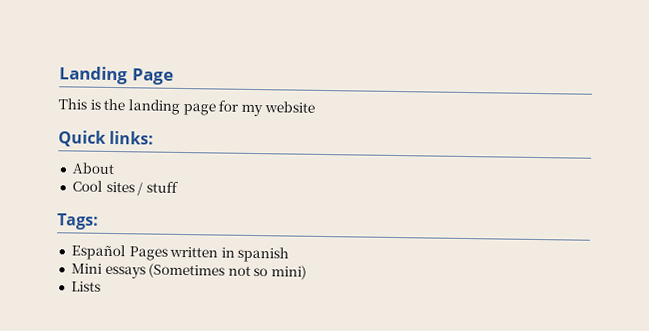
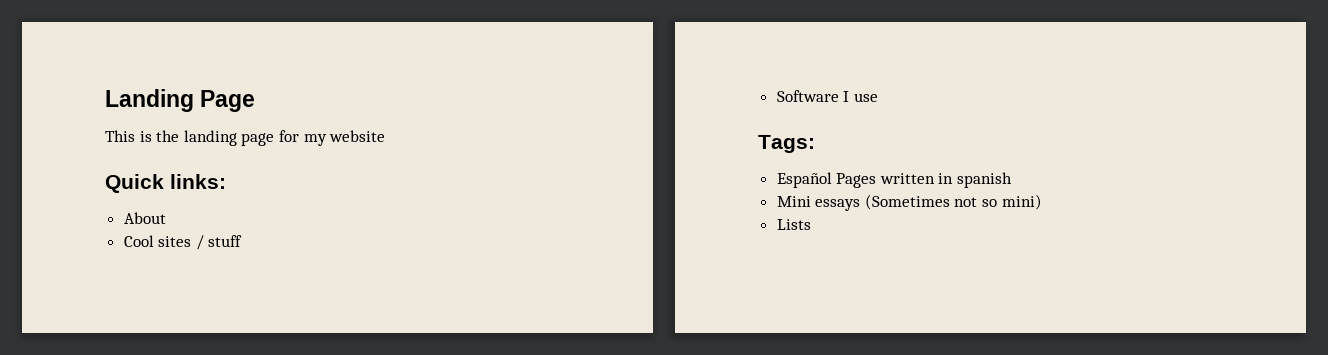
(179, 187) none -> [776,90,878,102] // Software I use

